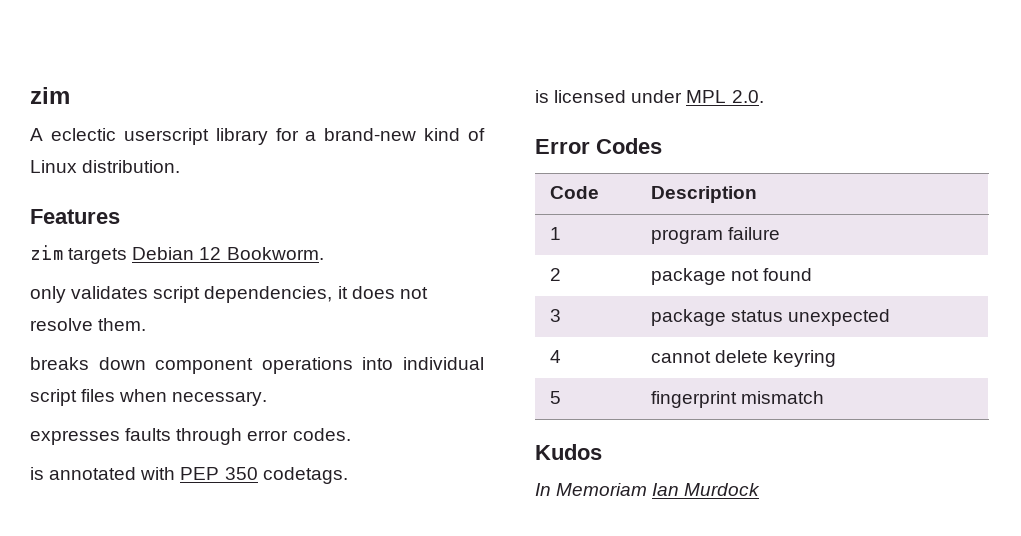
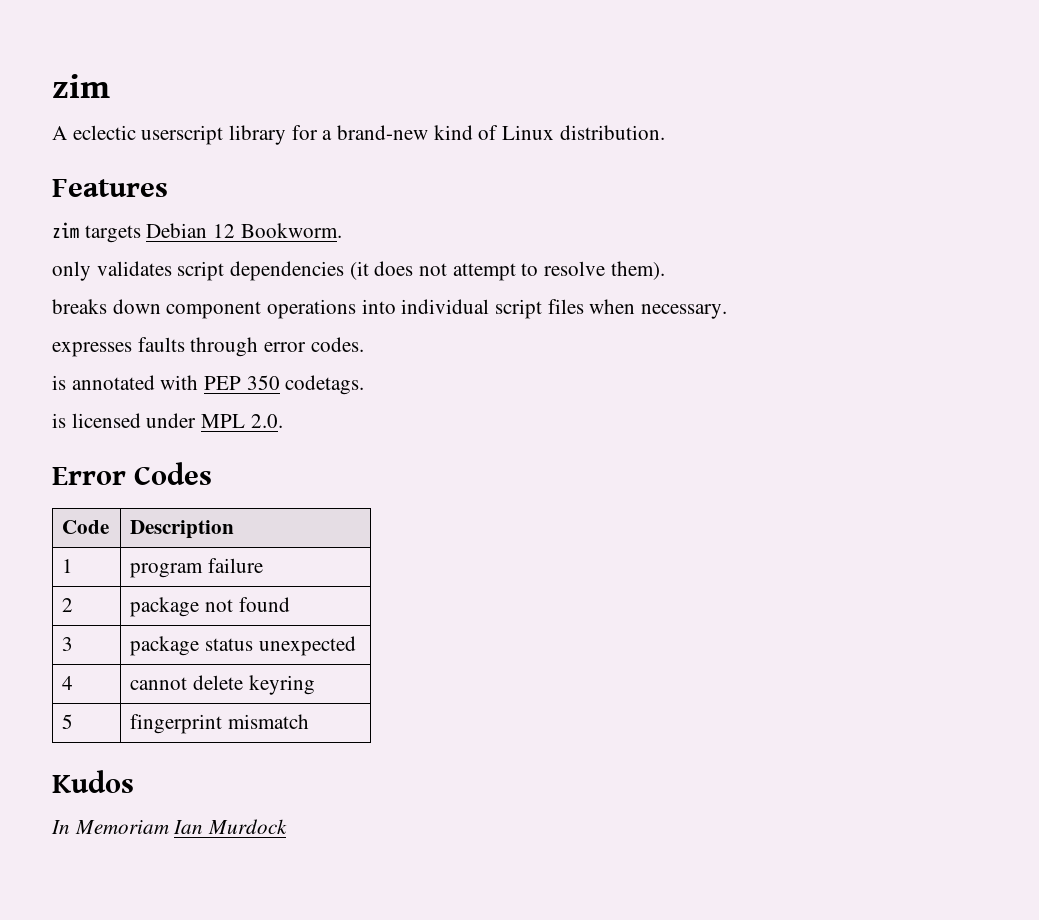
[204,286,428,303] [30,318,147,331] dependencies, it does not resolve them. -> [230,261,665,281] dependencies (it does not attempt to resolve them).

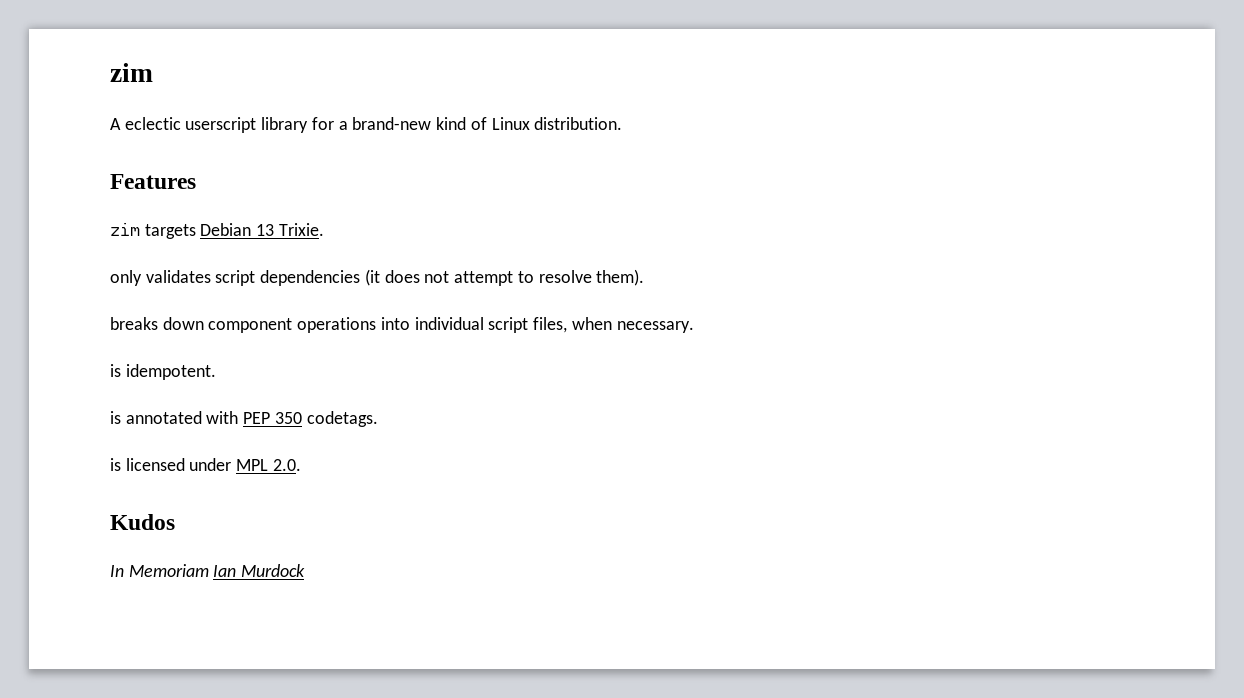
[213,223,342,238] 12 Bookworm. -> [256,223,324,236] 13 Trixie.
[547,299,584,314] files -> [533,317,568,333] files,
[52,337,364,357] expresses faults through error codes. -> [110,364,216,380] is idempotent.
[52,462,213,485] [62,520,110,534] [130,520,235,539] [62,559,74,573] [130,558,263,578] [62,598,74,612] [130,597,290,617] [62,637,74,651] [130,636,356,656] [62,676,74,690] [130,675,315,695] [62,714,74,729] [130,714,309,734] // Error Codes // Code | Description // 1 | program failure // 2 | package not found // 3 | package status unexpected // 4 | cannot delete keyring // 5 | fingerprint mismatch -> (301, 465) none

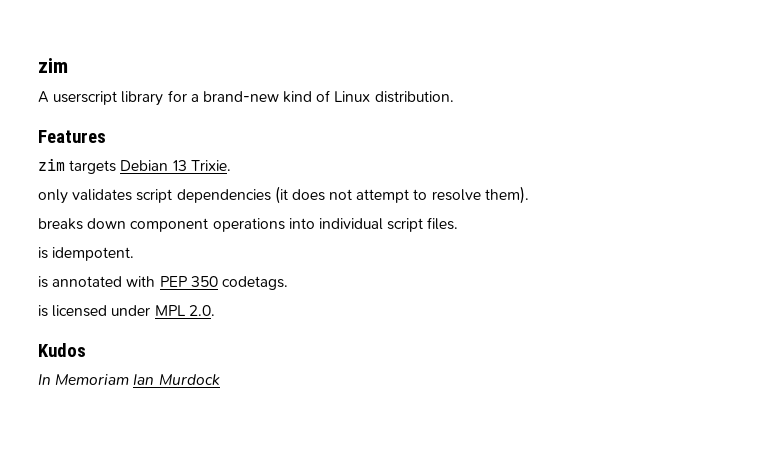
[124,117,181,130] eclectic -> (49, 97) none
[533,317,694,333] files, when necessary. -> [427,217,459,230] files.

